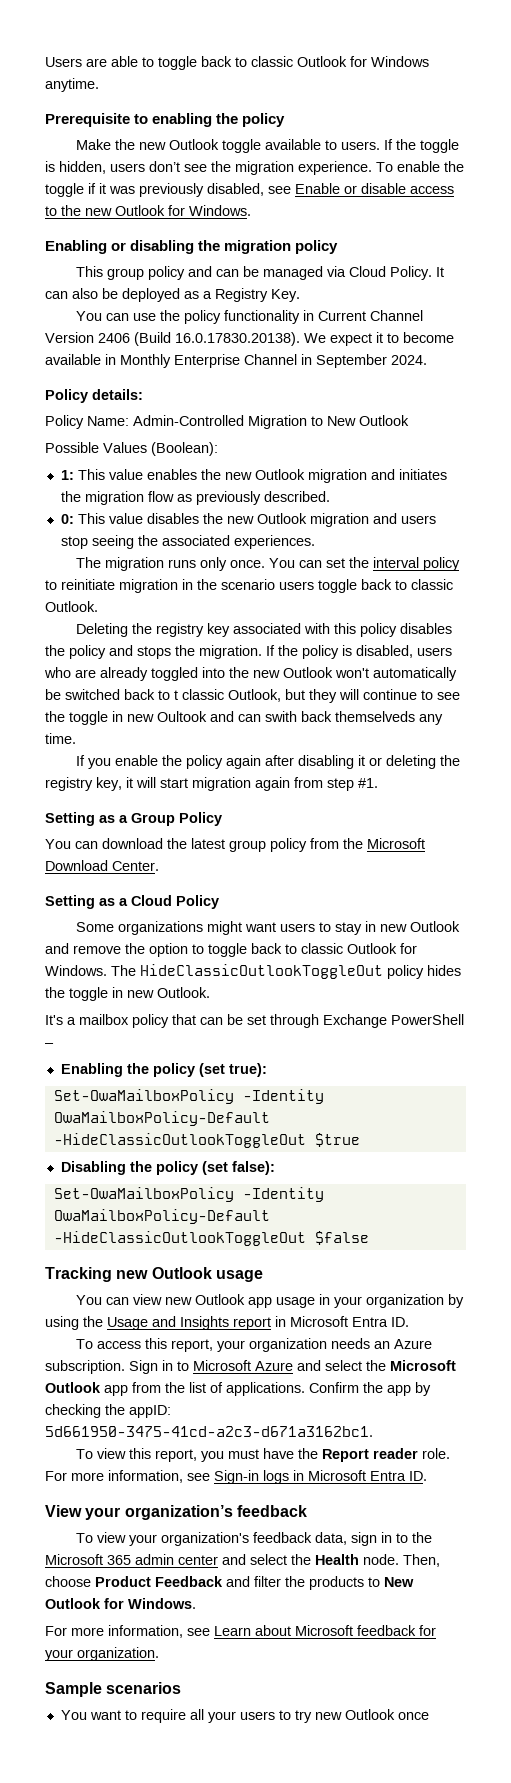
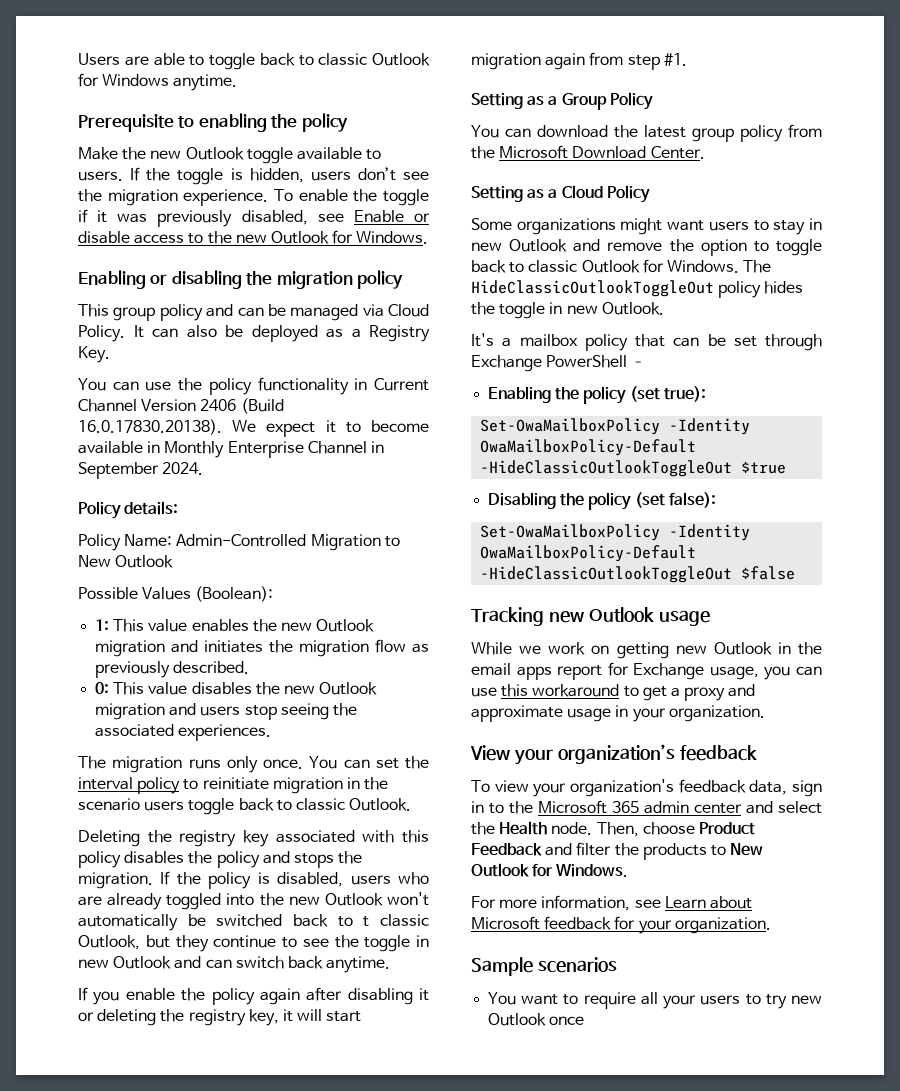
[339,689,359,700] will -> (209, 943) none
[157,711,443,725] [45,733,76,744] Oultook and can swith back themselveds any time. -> [113,956,391,973] Outlook and can switch back anytime.
[75,1294,464,1308] [45,1316,409,1330] [75,1338,432,1352] [45,1360,456,1374] [45,1382,431,1396] [45,1404,171,1418] [45,1426,373,1437] [75,1448,450,1462] [45,1470,427,1484] You can view new Outlook app usage in your organization by using the Usage and Insights report in Microsoft Entra ID. // To access this report, your organization needs an Azure subscription. Sign in to Microsoft Azure and select the Microsoft Outlook app from the list of applications. Confirm the app by checking the appID: 5d661950-3475-41cd-a2c3-d671a3162bc1. // To view this report, you must have the Report reader role. For more information, see Sign-in logs in Microsoft Entra ID. -> [471,642,822,659] [471,662,822,680] [471,684,756,701] [471,705,765,722] While we work on getting new Outlook in the email apps report for Exchange usage, you can use this workaround to get a proxy and approximate usage in your organization.

